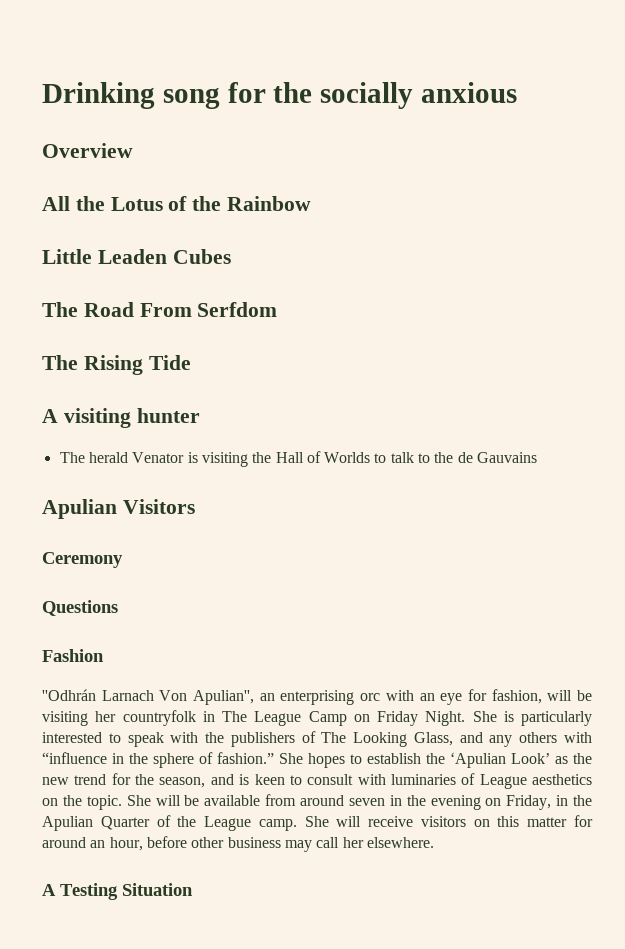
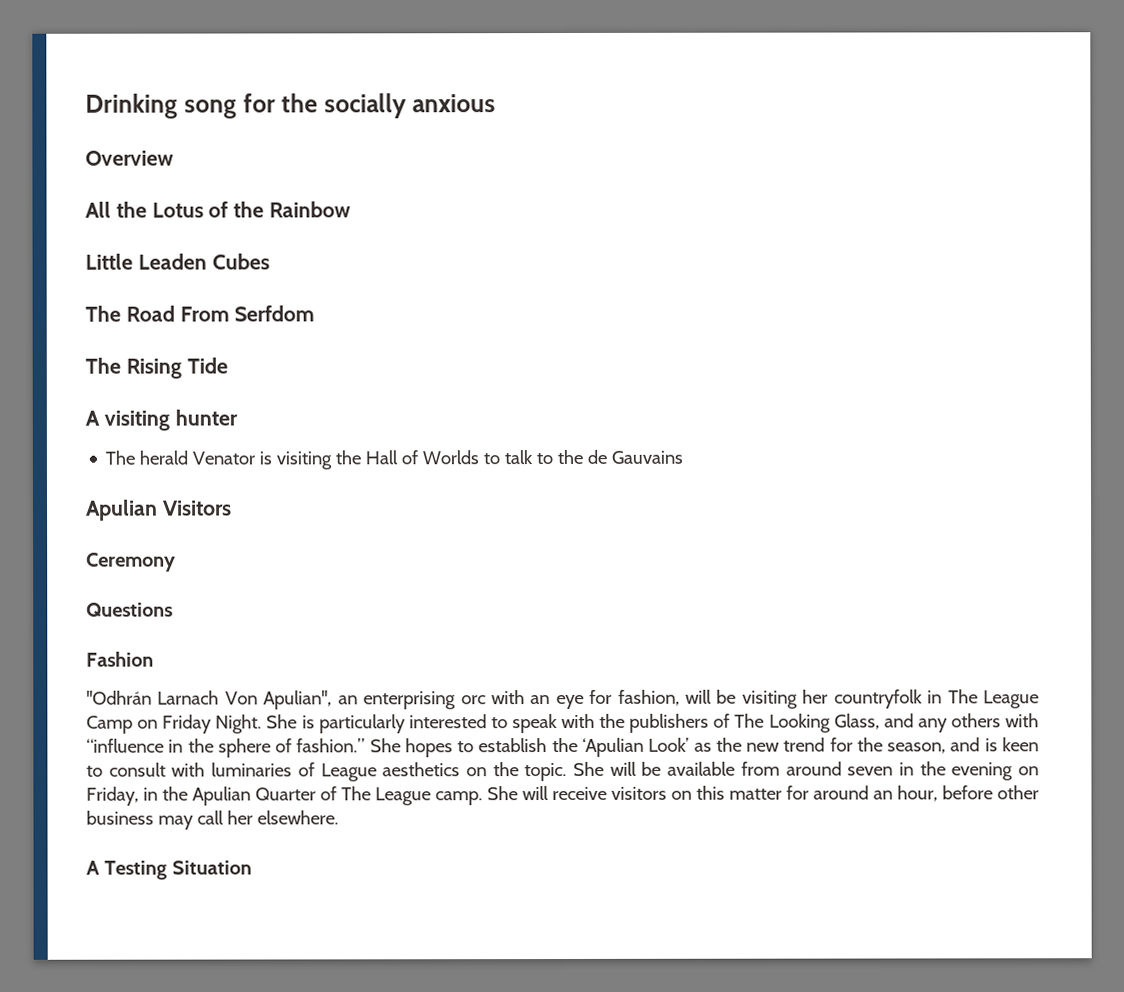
[177,816,197,827] the -> [341,786,371,801] The

